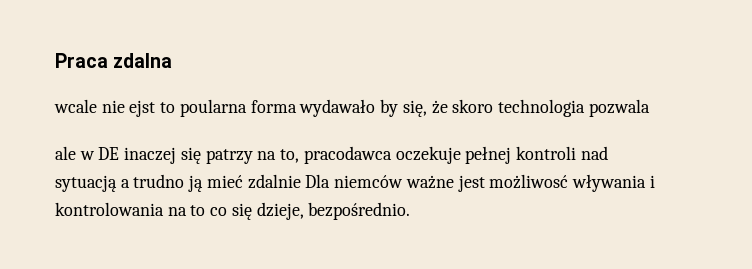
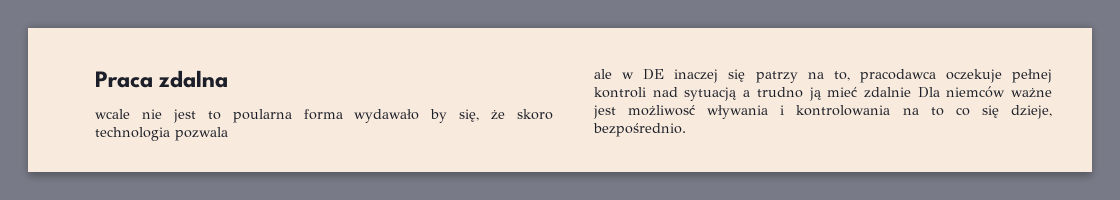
[129,100,156,117] ejst -> [172,109,196,123] jest

